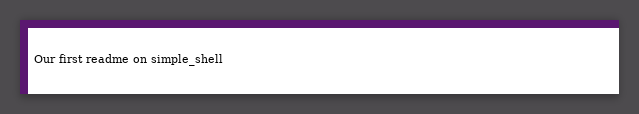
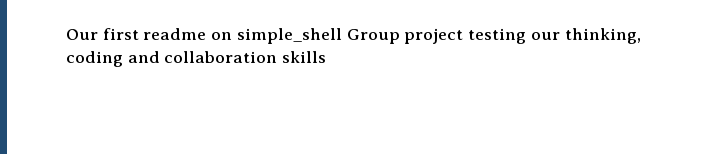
(223, 60) none -> [346,28,641,44] [66,51,327,67] Group project testing our thinking, coding and collaboration skills

